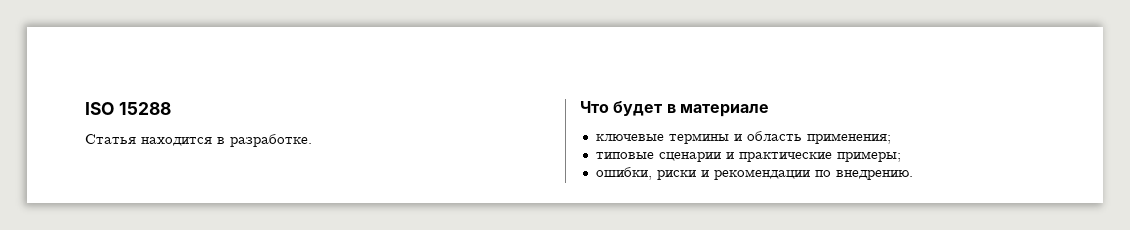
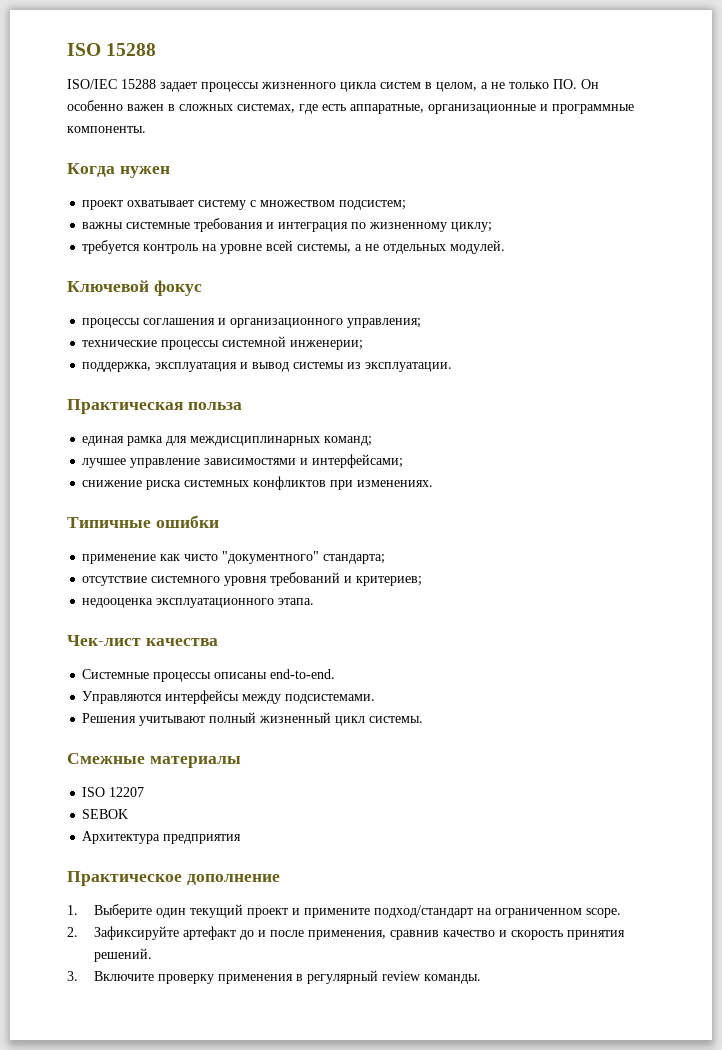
[85,134,312,147] [580,101,769,117] [595,131,891,144] [595,151,901,162] [595,167,913,180] Статья находится в разработке. // Что будет в материале // ключевые термины и область применения; // типовые сценарии и практические примеры; // ошибки, риски и рекомендации по внедрению. -> [67,79,599,92] [67,100,634,114] [67,126,146,133] [67,163,170,178] [82,200,407,210] [82,218,493,232] [82,240,506,254] [67,280,202,296] [82,318,422,328] [82,336,364,350] [82,362,453,372] [67,399,242,414] [82,436,373,446] [82,454,404,468] [82,476,434,490] [67,515,219,528] [82,551,386,564] [82,572,423,586] [82,598,315,608] [67,635,218,646] [82,669,336,682] [82,690,376,704] [82,712,424,726] [67,753,241,768] [82,787,145,797] [82,809,129,819] [82,831,242,844] [67,871,280,886] [67,904,622,918] [67,926,626,940] [94,948,153,962] [67,970,482,984] ISO/IEC 15288 задает процессы жизненного цикла систем в целом, а не только ПО. Он особенно важен в сложных системах, где есть аппаратные, организационные и программные компоненты. // Когда нужен // проект охватывает систему с множеством подсистем; // важны системные требования и интеграция по жизненному циклу; // требуется контроль на уровне всей системы, а не отдельных модулей. // Ключевой фокус // процессы соглашения и организационного управления; // технические процессы системной инженерии; // поддержка, эксплуатация и вывод системы из эксплуатации. // Практическая польза // единая рамка для междисциплинарных команд; // лучшее управление зависимостями и интерфейсами; // снижение риска системных конфликтов при изменениях. // Типичные ошибки // применение как чисто "документного" стандарта; // отсутствие системного уровня требований и критериев; // недооценка эксплуатационного этапа. // Чек-лист качества // Системные процессы описаны end-to-end. // Управляются интерфейсы между подсистемами. // Решения учитывают полный жизненный цикл системы. // Смежные материалы // ISO 12207 // SEBOK // Архитектура предприятия // Практическое дополнение // 1. Выберите один текущий проект и примените подход/стандарт на ограниченном scope. // 2. Зафиксируйте артефакт до и после применения, сравнив качество и скорость принятия решений. // 3. Включите проверку применения в регулярный review команды.

